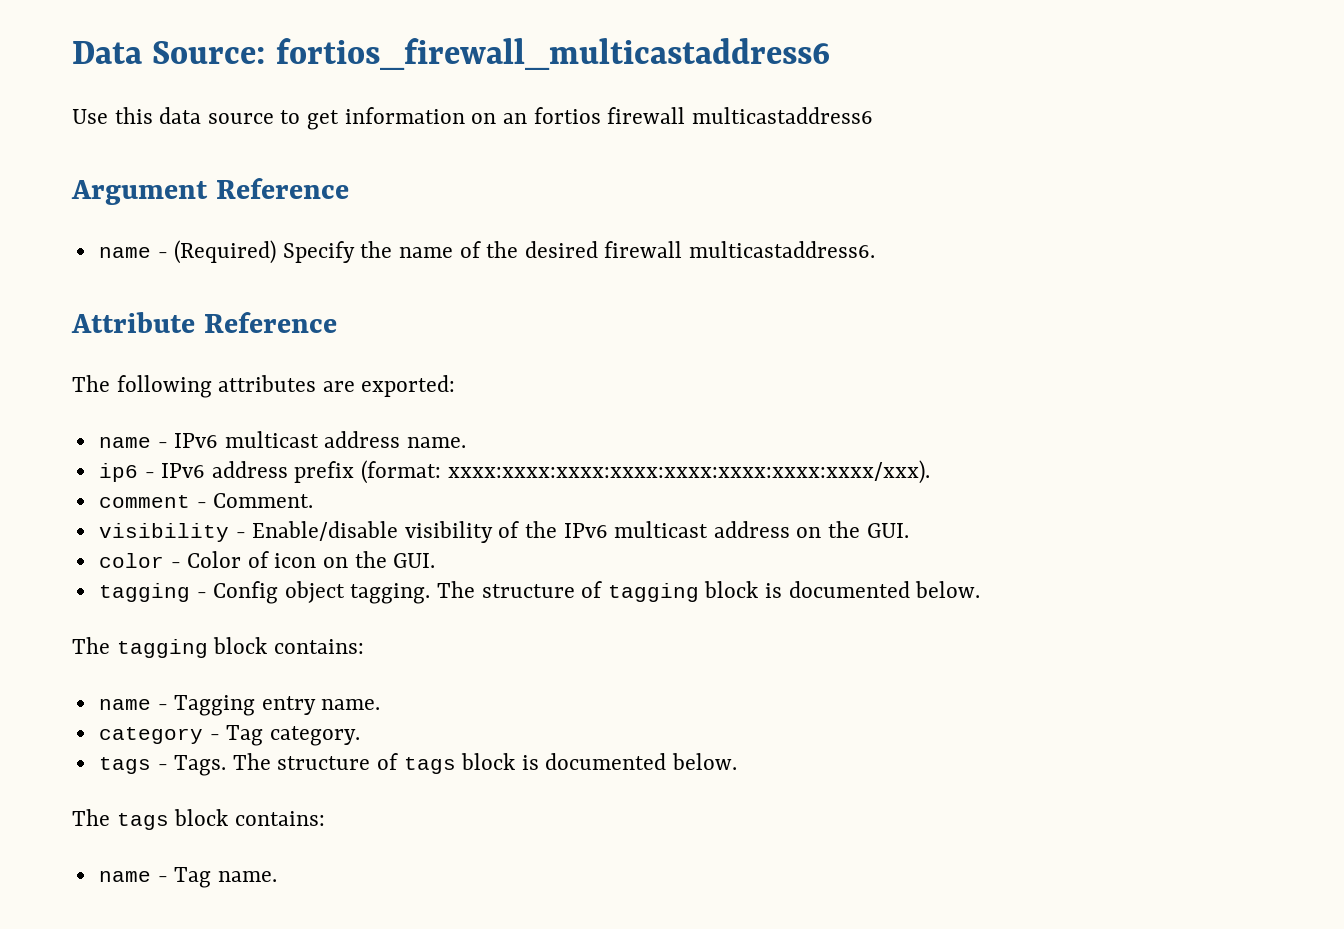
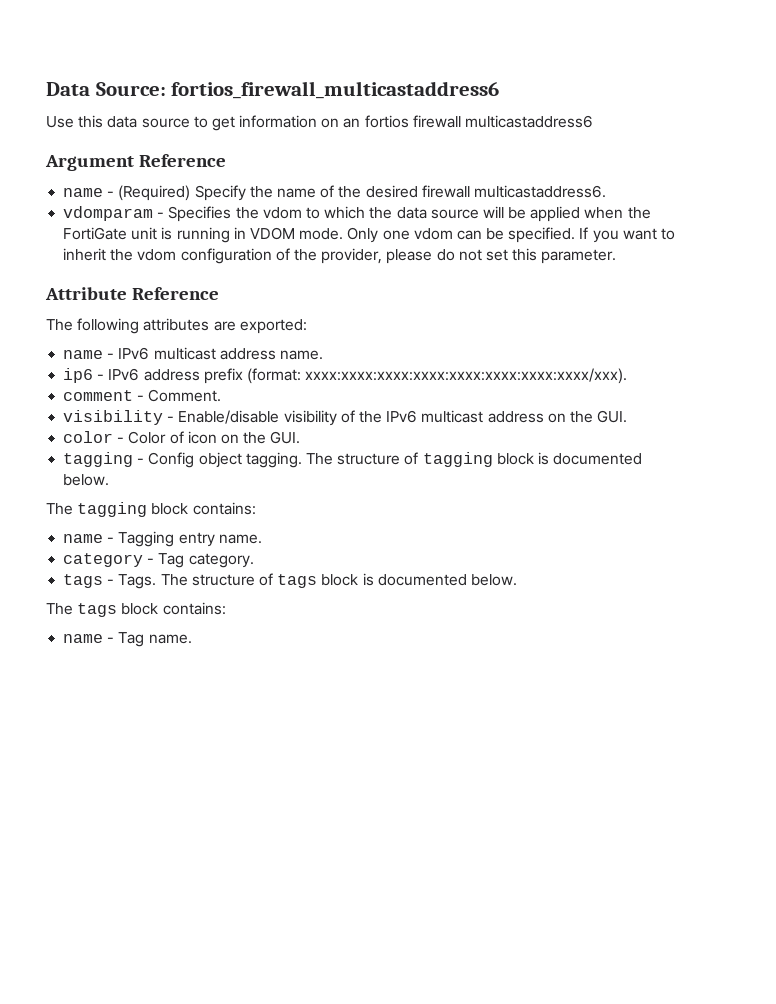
(876, 249) none -> [63,206,651,222] [63,227,676,243] [63,248,617,264] // vdomparam - Specifies the vdom to which the data source will be applied when the FortiGate unit is running in VDOM mode. Only one vdom can be specified. If you want to inherit the vdom configuration of the provider, please do not set this parameter.

